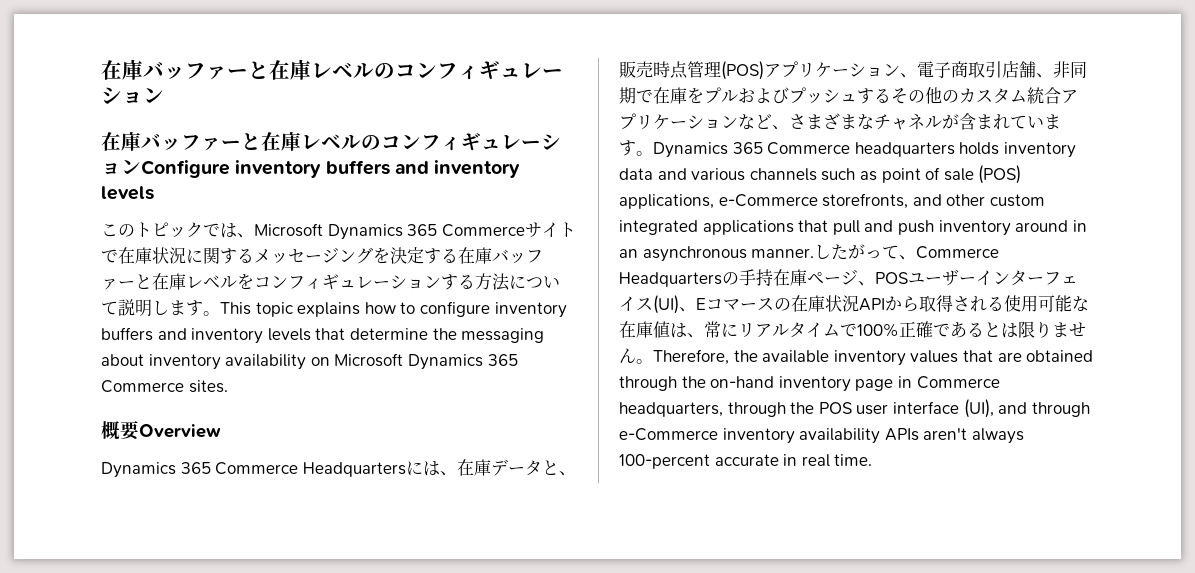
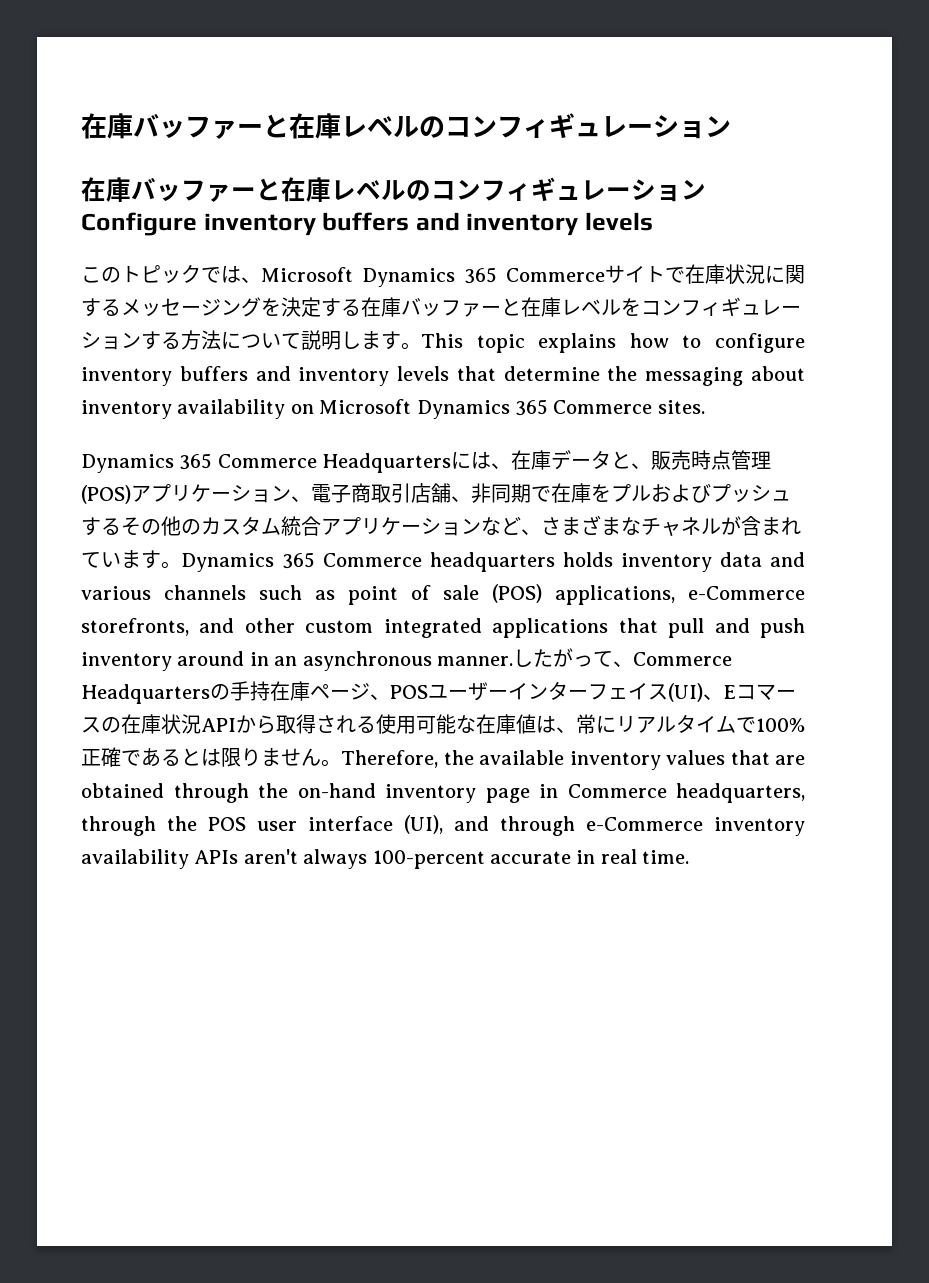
[101,421,221,440] // 概要Overview -> (705, 407) none

